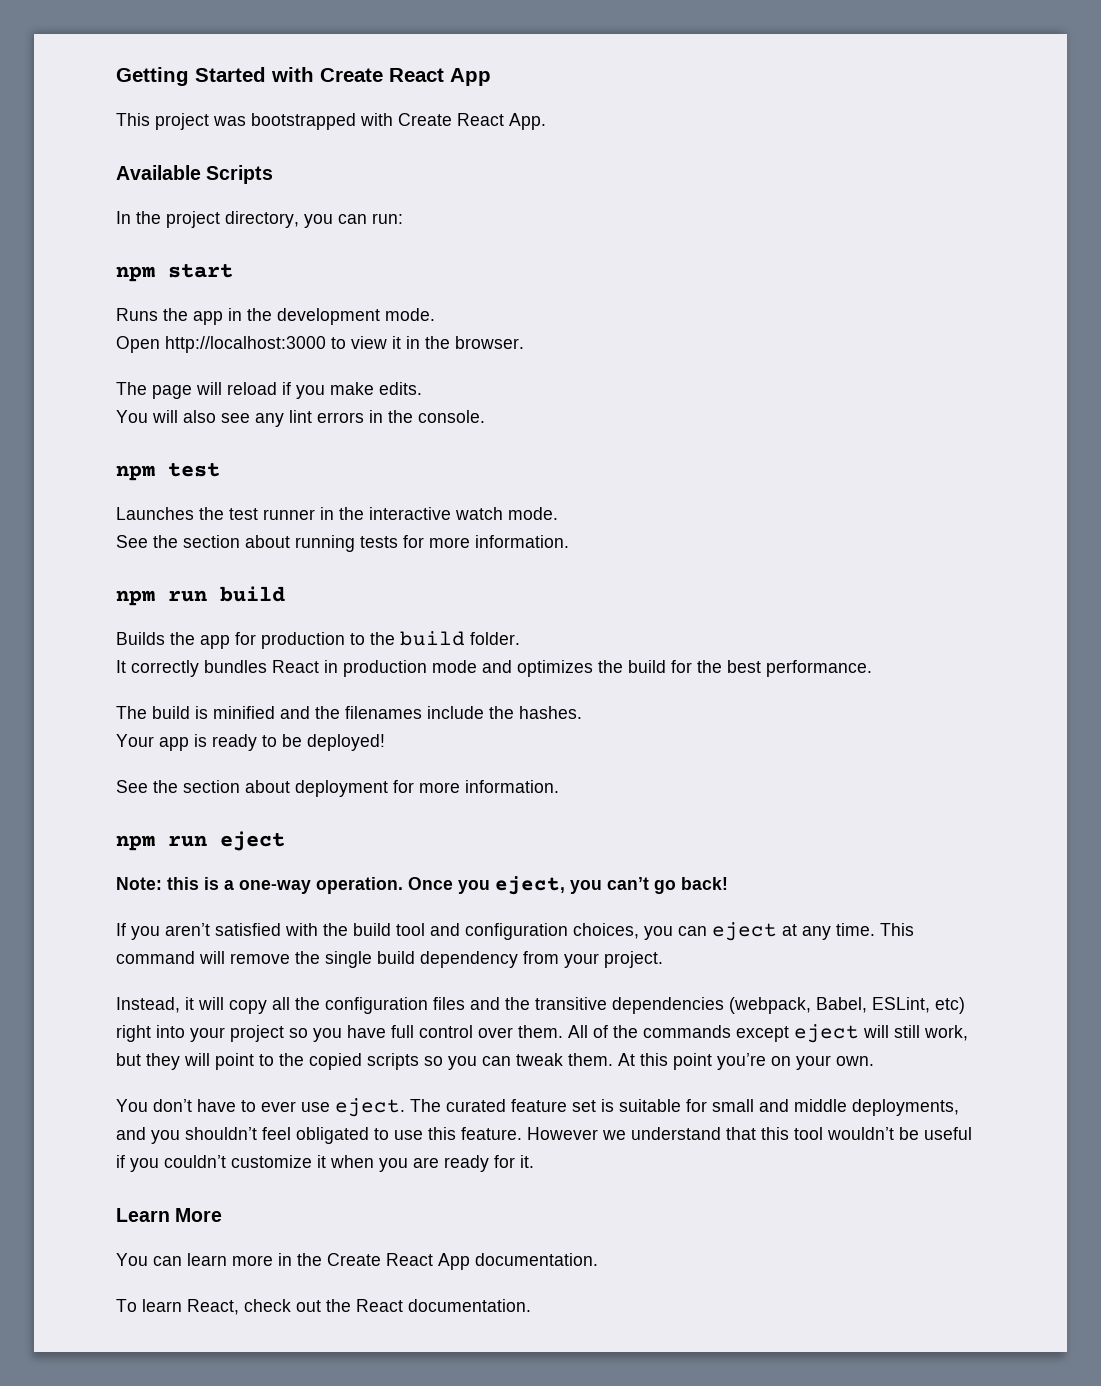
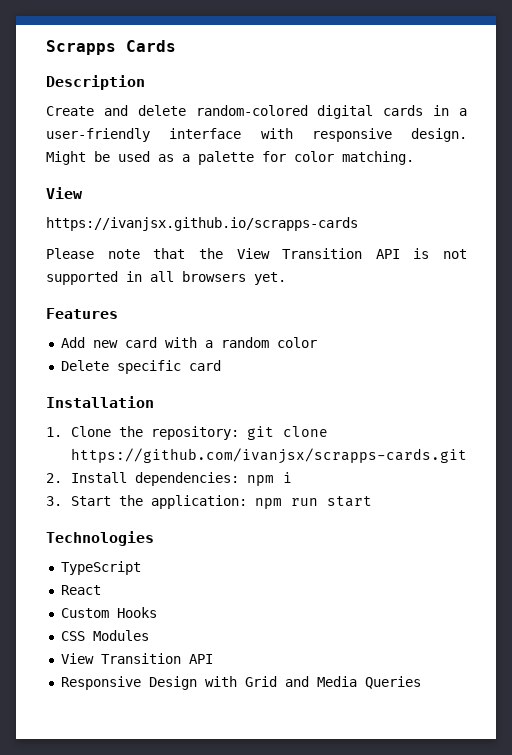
[116,67,491,86] [116,113,546,130] [116,165,274,184] [116,211,403,228] [116,264,233,282] [116,308,435,325] [116,336,524,353] [116,382,422,399] [116,410,485,427] [116,463,220,481] [116,507,558,520] [116,535,569,552] [116,586,285,606] [116,631,520,649] [116,660,872,677] [116,706,582,719] [116,734,385,751] [116,780,559,797] [116,831,285,851] [116,876,728,895] [116,922,914,941] [116,951,663,968] [116,997,965,1014] [116,1024,968,1043] [116,1053,874,1070] [116,1098,959,1117] [116,1127,972,1144] [116,1155,534,1172] [116,1208,223,1222] [116,1253,598,1270] [116,1299,531,1315] Getting Started with Create React App // This project was bootstrapped with Create React App. // Available Scripts // In the project directory, you can run: // npm start // Runs the app in the development mode. // Open http://localhost:3000 to view it in the browser. // The page will reload if you make edits. // You will also see any lint errors in the console. // npm test // Launches the test runner in the interactive watch mode. // See the section about running tests for more information. // npm run build // Builds the app for production to the build folder. // It correctly bundles React in production mode and optimizes the build for the best performance. // The build is minified and the filenames include the hashes. // Your app is ready to be deployed! // See the section about deployment for more information. // npm run eject // Note: this is a one-way operation. Once you eject, you can’t go back! // If you aren’t satisfied with the build tool and configuration choices, you can eject at any time. This command will remove the single build dependency from your project. // Instead, it will copy all the configuration files and the transitive dependencies (webpack, Babel, ESLint, etc) right into your project so you have full control over them. All of the commands except eject will still work, but they will point to the copied scripts so you can tweak them. At this point you’re on your own. // You don’t have to ever use eject. The curated feature set is suitable for small and middle deployments, and you shouldn’t feel obligated to use this feature. However we understand that this tool wouldn’t be useful if you couldn’t customize it when you are ready for it. // Learn More // You can learn more in the Create React App documentation. // To learn React, check out the React documentation. -> [46,40,176,55] [46,75,145,90] [46,105,467,119] [46,128,467,142] [46,151,414,165] [46,187,83,199] [46,217,358,231] [46,248,467,259] [46,271,286,285] [46,308,118,319] [60,337,317,348] [60,360,221,374] [46,396,154,408] [46,426,328,440] [70,448,467,464] [46,472,292,486] [46,495,372,509] [46,531,154,546] [60,561,141,575] [60,585,101,595] [60,607,157,618] [60,630,149,641] [60,653,213,664] [60,676,421,690] Scrapps Cards // Description // Create and delete random-colored digital cards in a user-friendly interface with responsive design. Might be used as a palette for color matching. // View // https://ivanjsx.github.io/scrapps-cards // Please note that the View Transition API is not supported in all browsers yet. // Features // Add new card with a random color // Delete specific card // Installation // 1. Clone the repository: git clone https://github.com/ivanjsx/scrapps-cards.git // 2. Install dependencies: npm i // 3. Start the application: npm run start // Technologies // TypeScript // React // Custom Hooks // CSS Modules // View Transition API // Responsive Design with Grid and Media Queries

